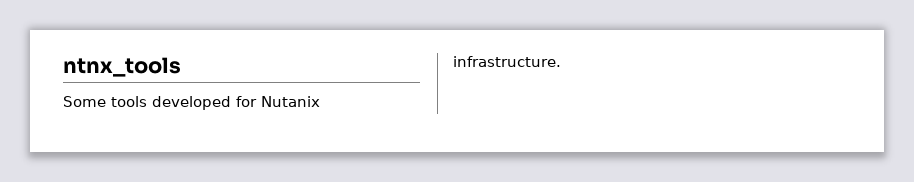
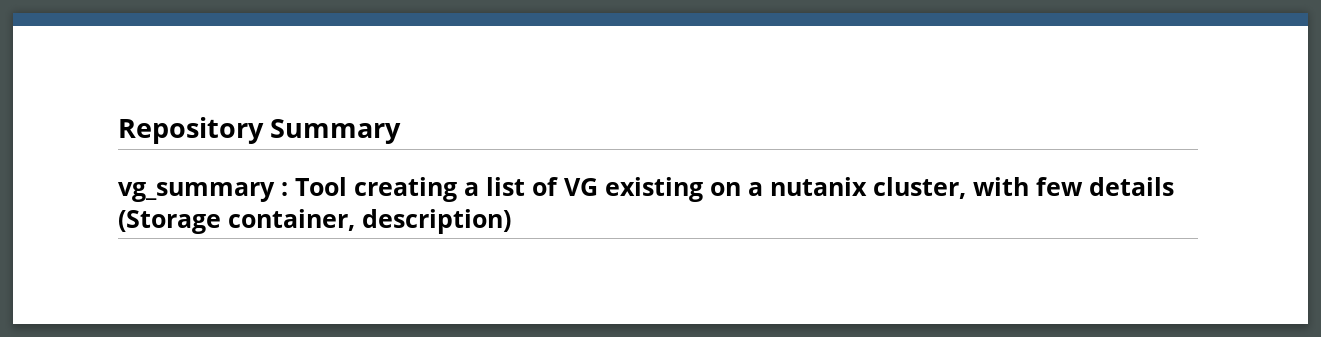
[63,57,181,77] [63,96,320,110] [453,56,561,67] ntnx_tools // Some tools developed for Nutanix infrastructure. -> [118,117,402,144] [118,177,1174,202] [118,209,511,234] Repository Summary // vg_summary : Tool creating a list of VG existing on a nutanix cluster, with few details (Storage container, description)

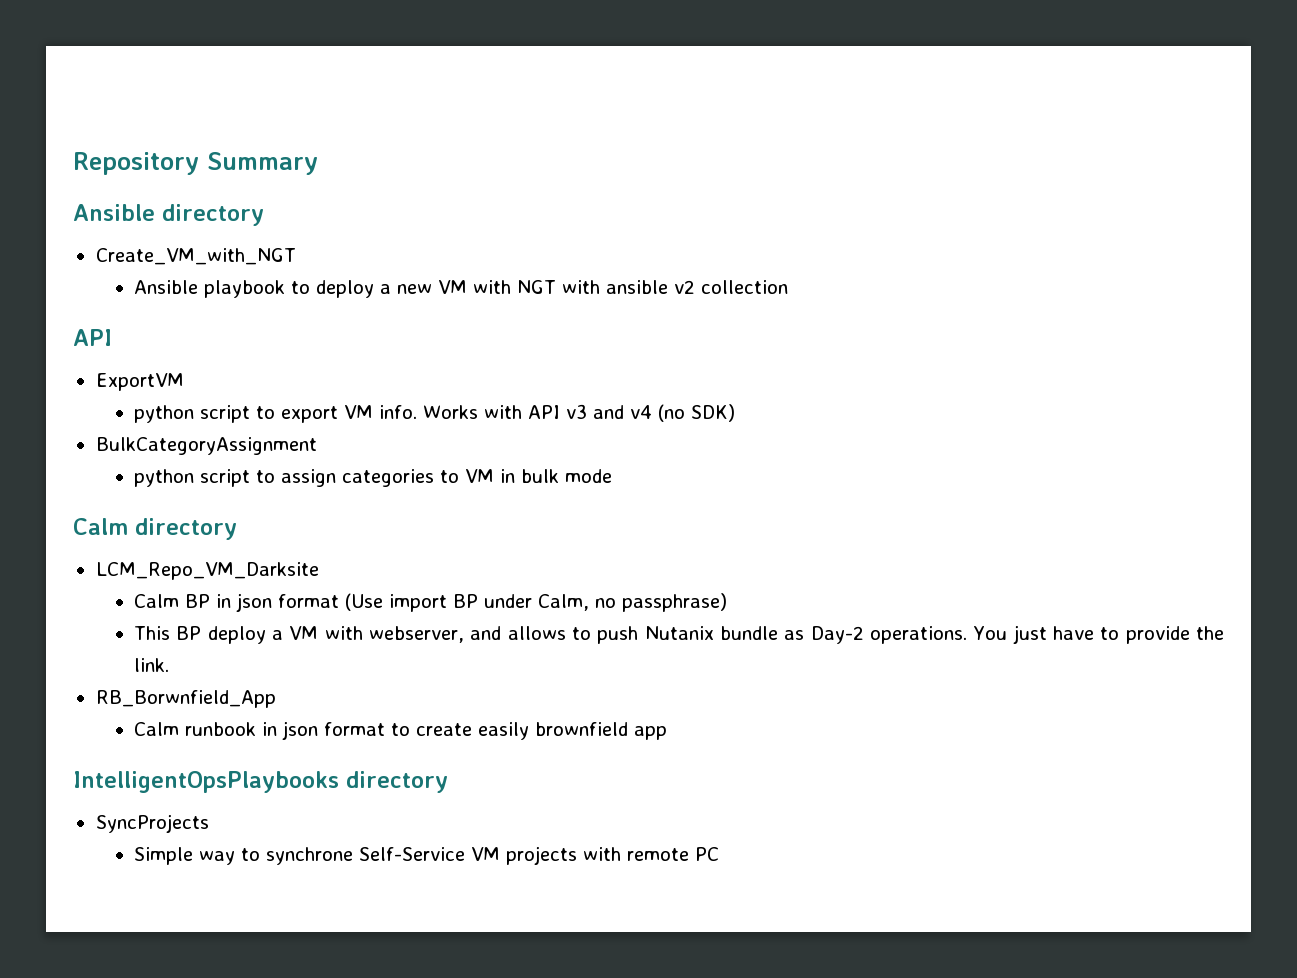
[118,177,1174,202] [118,209,511,234] vg_summary : Tool creating a list of VG existing on a nutanix cluster, with few details (Storage container, description) -> [73,204,264,226] [95,248,296,265] [134,280,789,298] [73,329,112,346] [95,373,184,391] [134,404,736,423] [95,437,317,455] [134,469,613,487] [73,518,237,540] [95,562,319,580] [134,593,728,612] [134,625,1225,644] [134,658,170,672] [95,690,276,708] [134,721,668,740] [73,771,448,793] [95,814,209,833] [134,846,720,865] Ansible directory // Create_VM_with_NGT // Ansible playbook to deploy a new VM with NGT with ansible v2 collection // API // ExportVM // python script to export VM info. Works with API v3 and v4 (no SDK) // BulkCategoryAssignment // python script to assign categories to VM in bulk mode // Calm directory // LCM_Repo_VM_Darksite // Calm BP in json format (Use import BP under Calm, no passphrase) // This BP deploy a VM with webserver, and allows to push Nutanix bundle as Day-2 operations. You just have to provide the link. // RB_Borwnfield_App // Calm runbook in json format to create easily brownfield app // IntelligentOpsPlaybooks directory // SyncProjects // Simple way to synchrone Self-Service VM projects with remote PC

